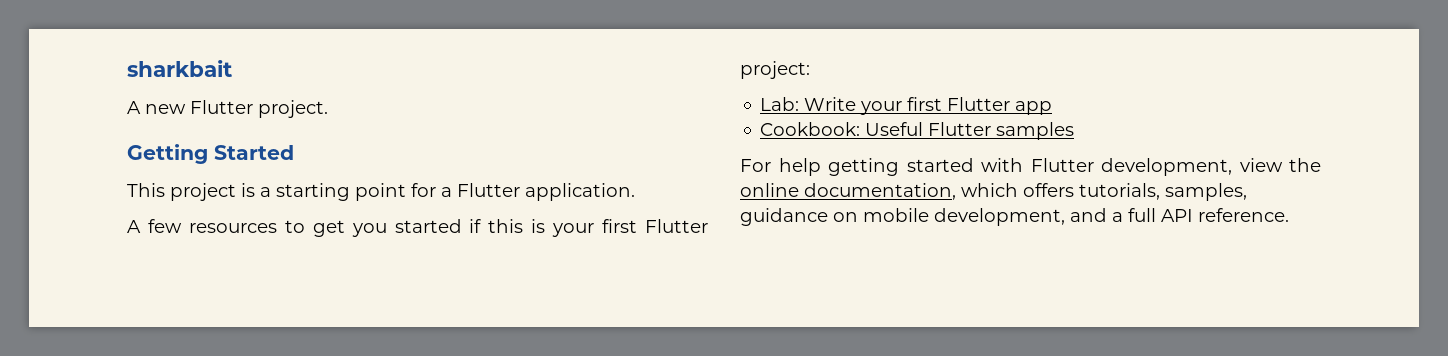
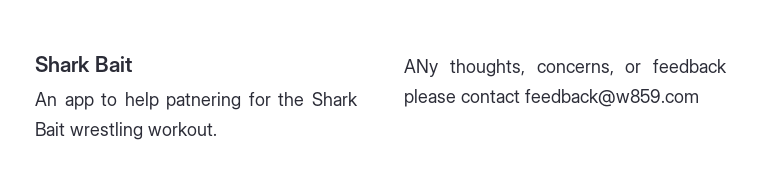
[127,60,232,77] [127,100,328,118] [127,144,294,164] [127,183,635,201] [127,219,708,237] [740,61,810,79] [760,97,1053,115] [760,122,1075,140] [740,158,1321,176] [740,183,1247,201] [740,208,1289,226] sharkbait // A new Flutter project. // Getting Started // This project is a starting point for a Flutter application. // A few resources to get you started if this is your first Flutter project: // Lab: Write your first Flutter app // Cookbook: Useful Flutter samples // For help getting started with Flutter development, view the online documentation, which offers tutorials, samples, guidance on mobile development, and a full API reference. -> [35,56,132,72] [35,92,358,110] [35,122,217,140] [404,59,727,77] [404,89,699,107] Shark Bait // An app to help patnering for the Shark Bait wrestling workout. // ANy thoughts, concerns, or feedback please contact feedback@w859.com

